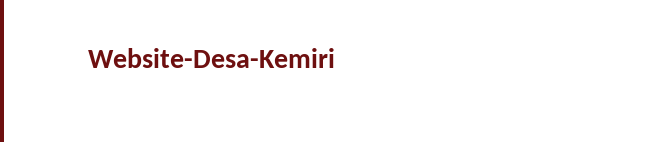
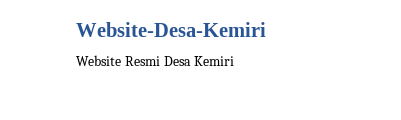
(335, 58) none -> [76,55,235,66] // Website Resmi Desa Kemiri

